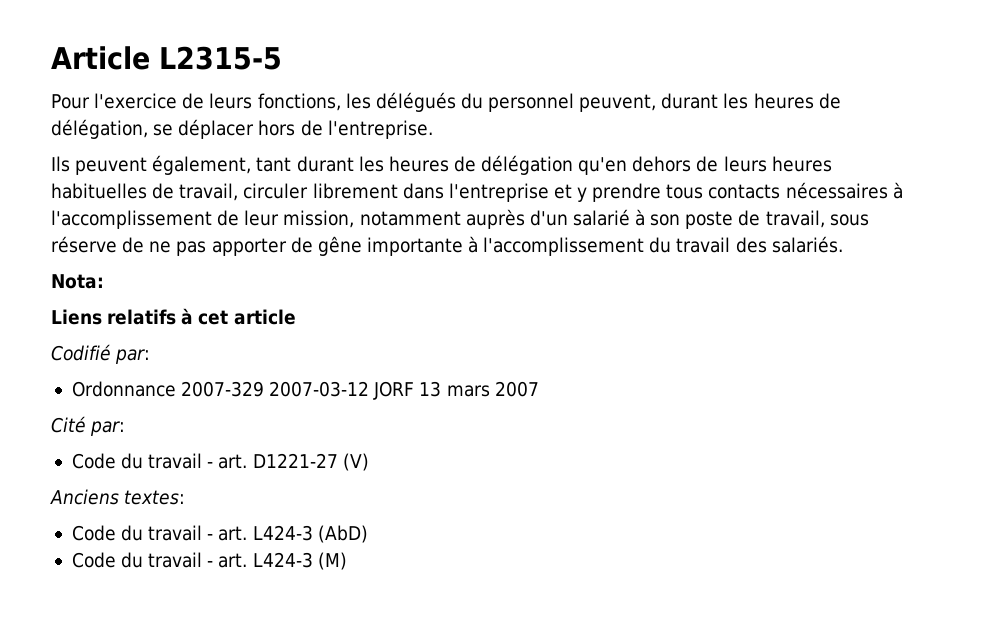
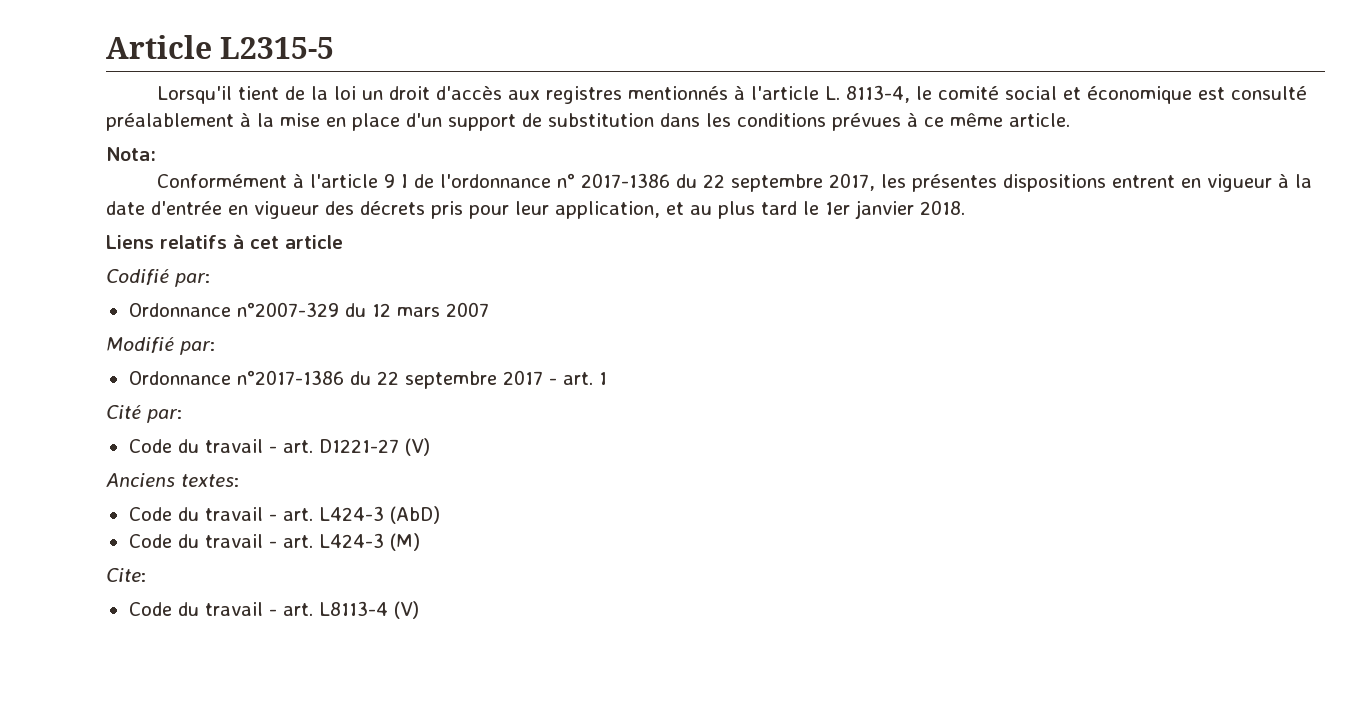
[51,92,841,112] [51,119,433,139] [51,155,832,175] [51,182,903,202] [51,209,869,229] [51,236,843,256] [51,274,104,289] Pour l'exercice de leurs fonctions, les délégués du personnel peuvent, durant les heures de délégation, se déplacer hors de l'entreprise. // Ils peuvent également, tant durant les heures de délégation qu'en dehors de leurs heures habituelles de travail, circuler librement dans l'entreprise et y prendre tous contacts nécessaires à l'accomplissement de leur mission, notamment auprès d'un salarié à son poste de travail, sous réserve de ne pas apporter de gêne importante à l'accomplissement du travail des salariés. // Nota: -> [157,85,1308,104] [106,113,1070,131] [106,147,156,161] [157,173,1313,192] [106,200,965,219] Lorsqu'il tient de la loi un droit d'accès aux registres mentionnés à l'article L. 8113-4, le comité social et économique est consulté préalablement à la mise en place d'un support de substitution dans les conditions prévues à ce même article. // Nota: // Conformément à l'article 9 I de l'ordonnance n° 2017-1386 du 22 septembre 2017, les présentes dispositions entrent en vigueur à la date d'entrée en vigueur des décrets pris pour leur application, et au plus tard le 1er janvier 2018.
[181,381,539,400] 2007-329 2007-03-12 JORF 13 mars 2007 -> [236,302,489,317] [106,337,215,355] [128,370,607,389] n°2007-329 du 12 mars 2007 // Modifié par: // Ordonnance n°2017-1386 du 22 septembre 2017 - art. 1
(347, 561) none -> [106,568,146,582] [128,601,419,619] // Cite: // Code du travail - art. L8113-4 (V)

